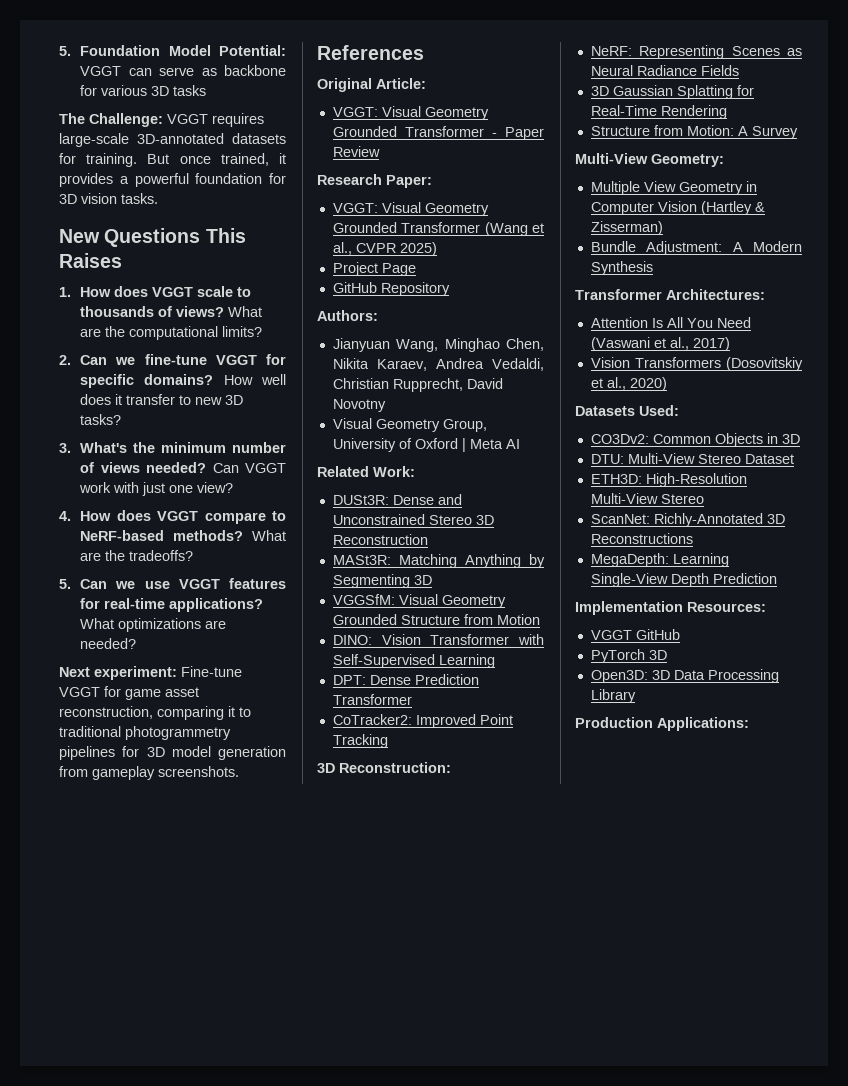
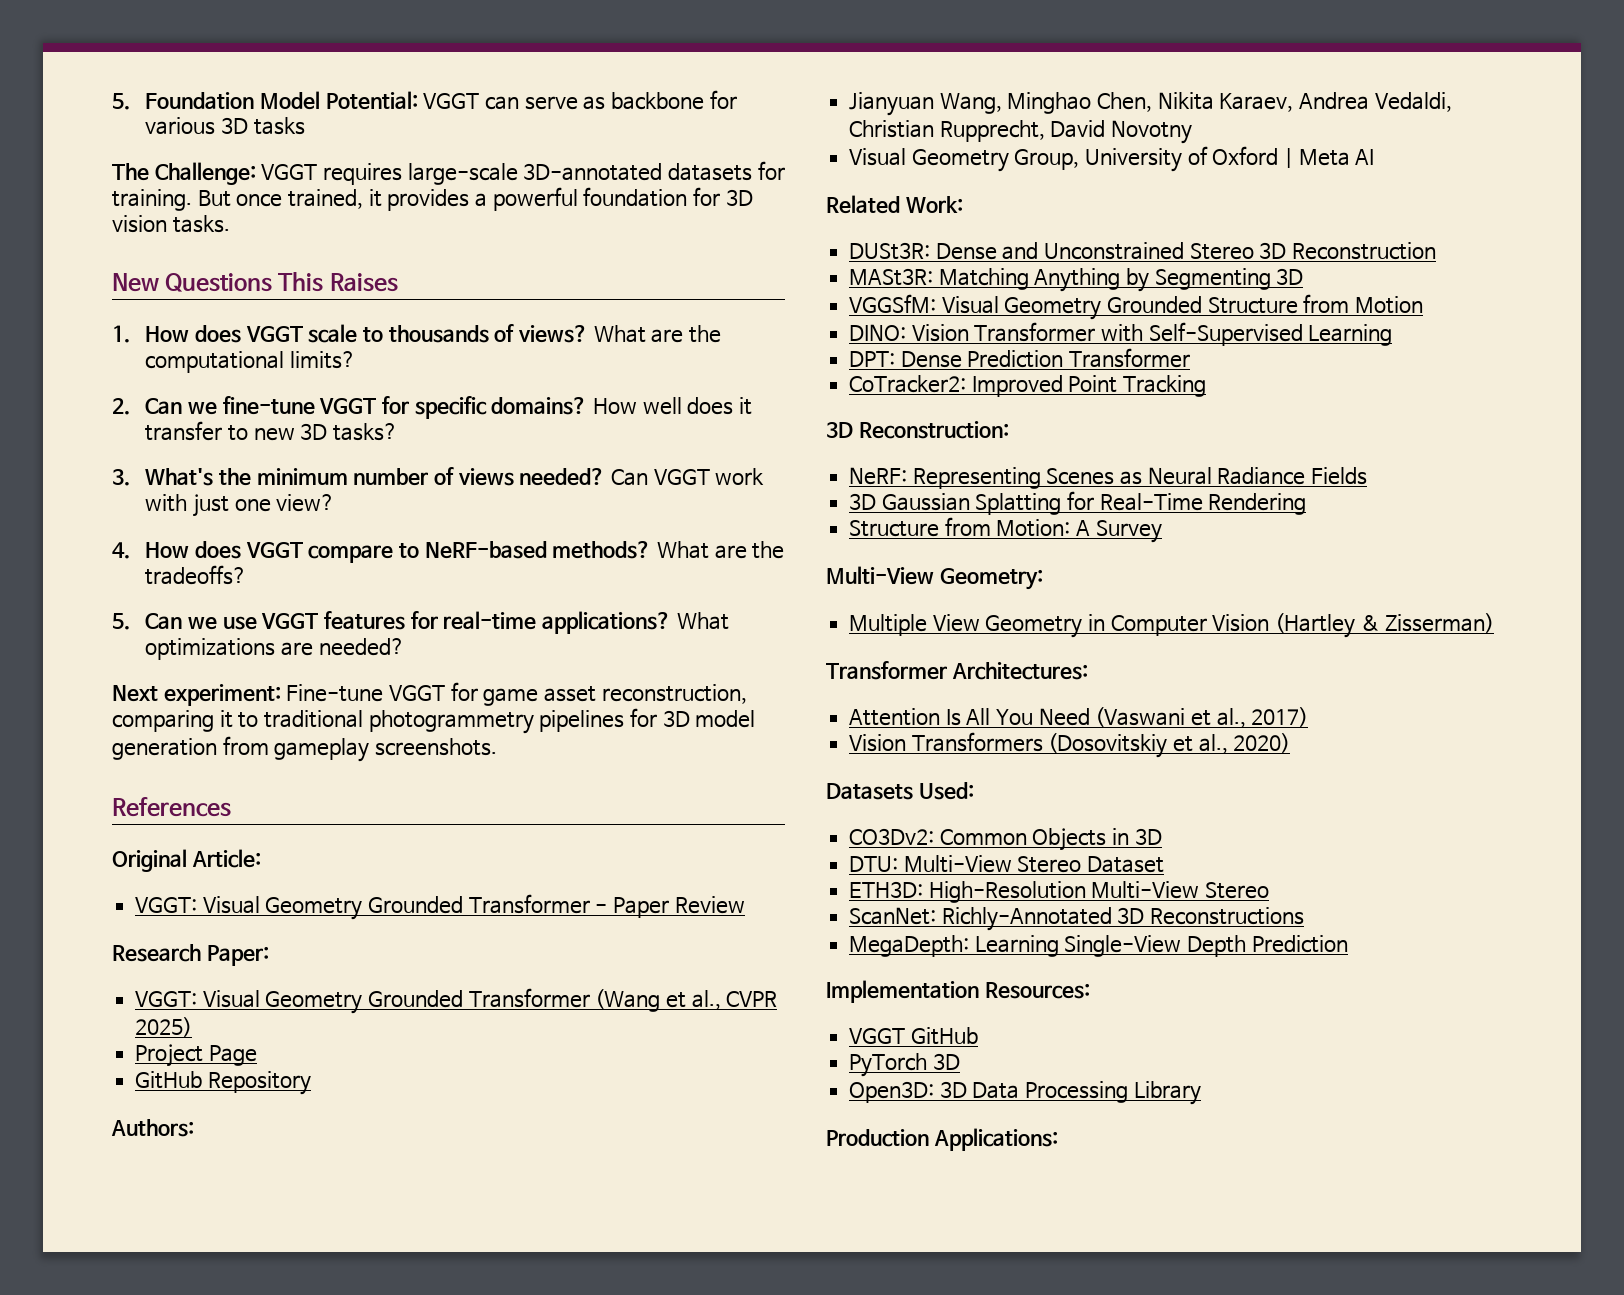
[590,241,802,255] [590,261,653,275] // Bundle Adjustment: A Modern Synthesis -> (1495, 623) none

